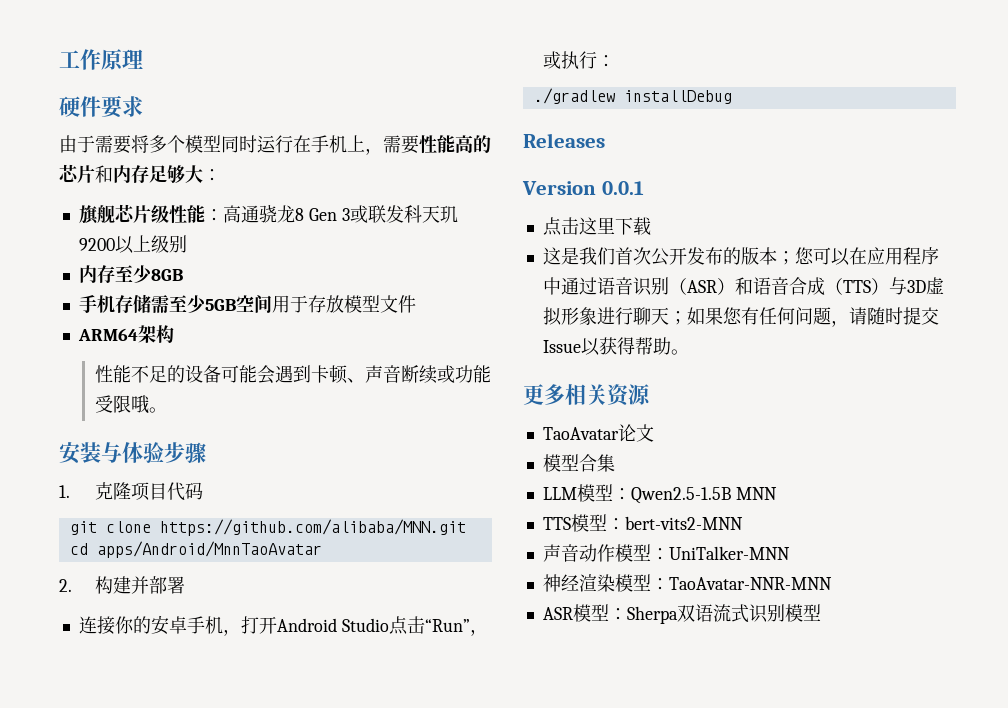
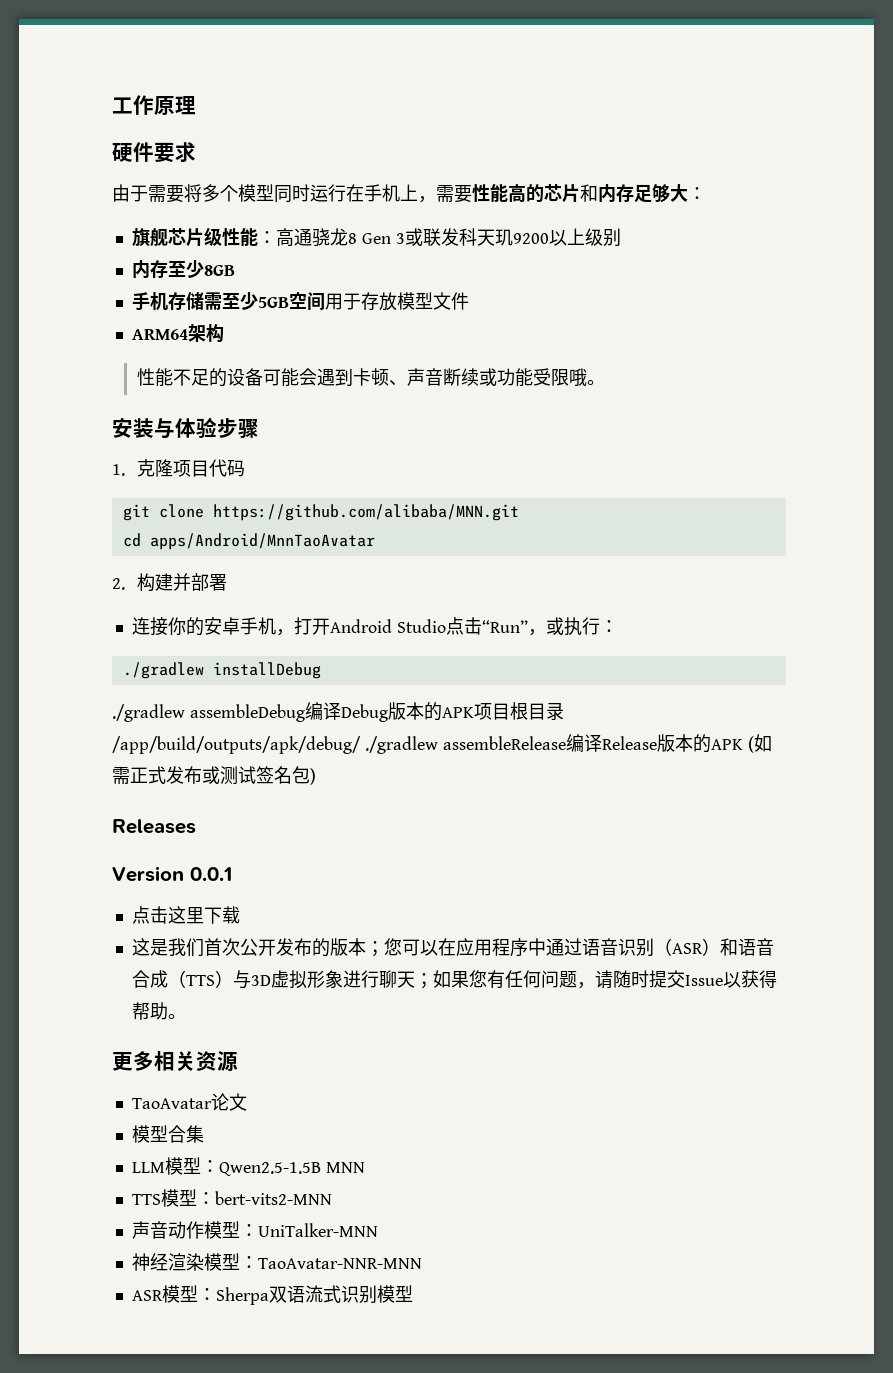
(732, 97) none -> [112,702,564,722] [112,734,772,754] [112,766,316,785] // ./gradlew assembleDebug编译Debug版本的APK项目根目录/app/build/outputs/apk/debug/ ./gradlew assembleRelease编译Release版本的APK (如需正式发布或测试签名包)

